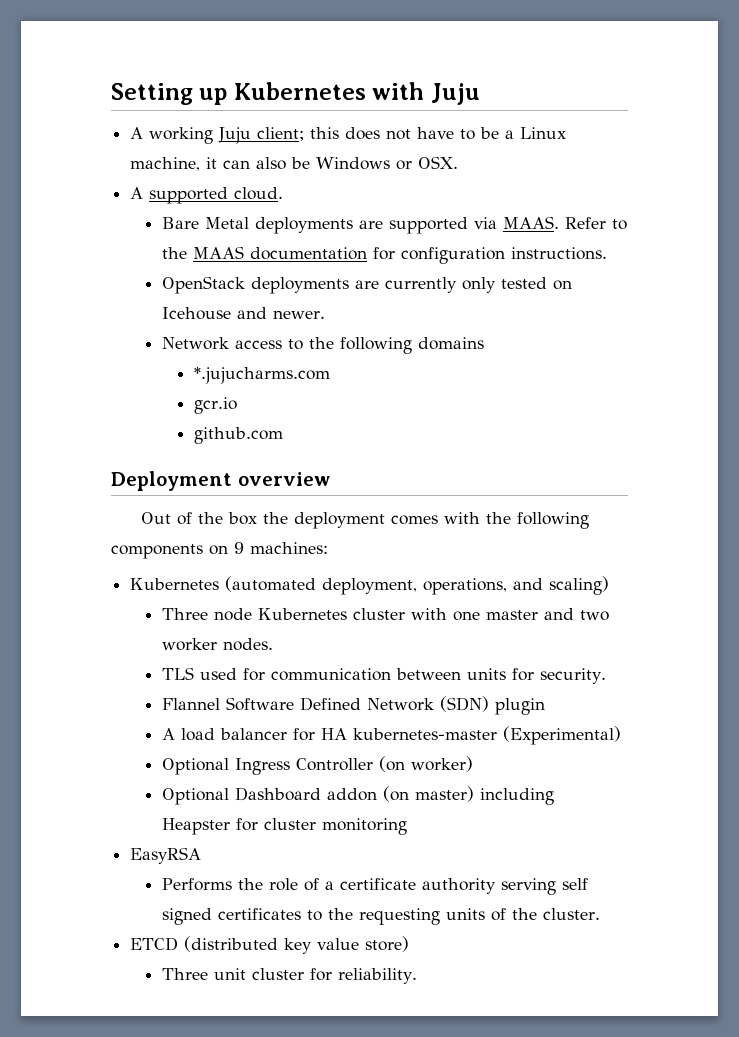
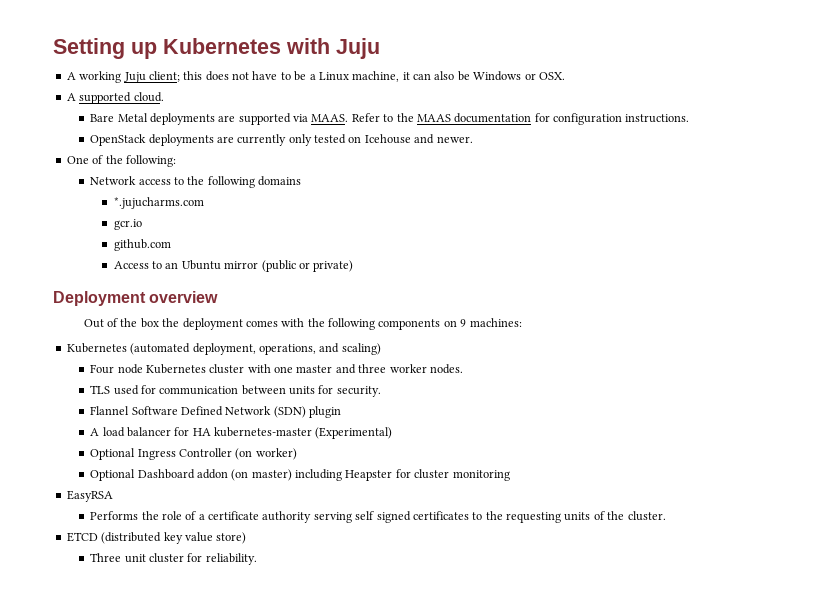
(326, 314) none -> [66,155,176,167] // One of the following:
(283, 435) none -> [113,260,354,272] // Access to an Ubuntu mirror (public or private)
[162,608,209,620] Three -> [90,364,115,374] Four
[580,610,610,621] two -> [358,364,387,373] three

